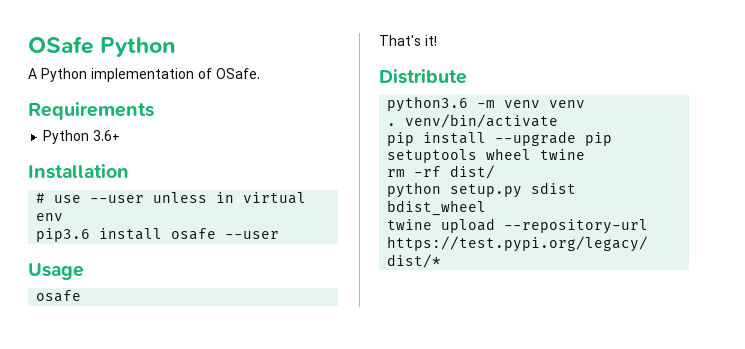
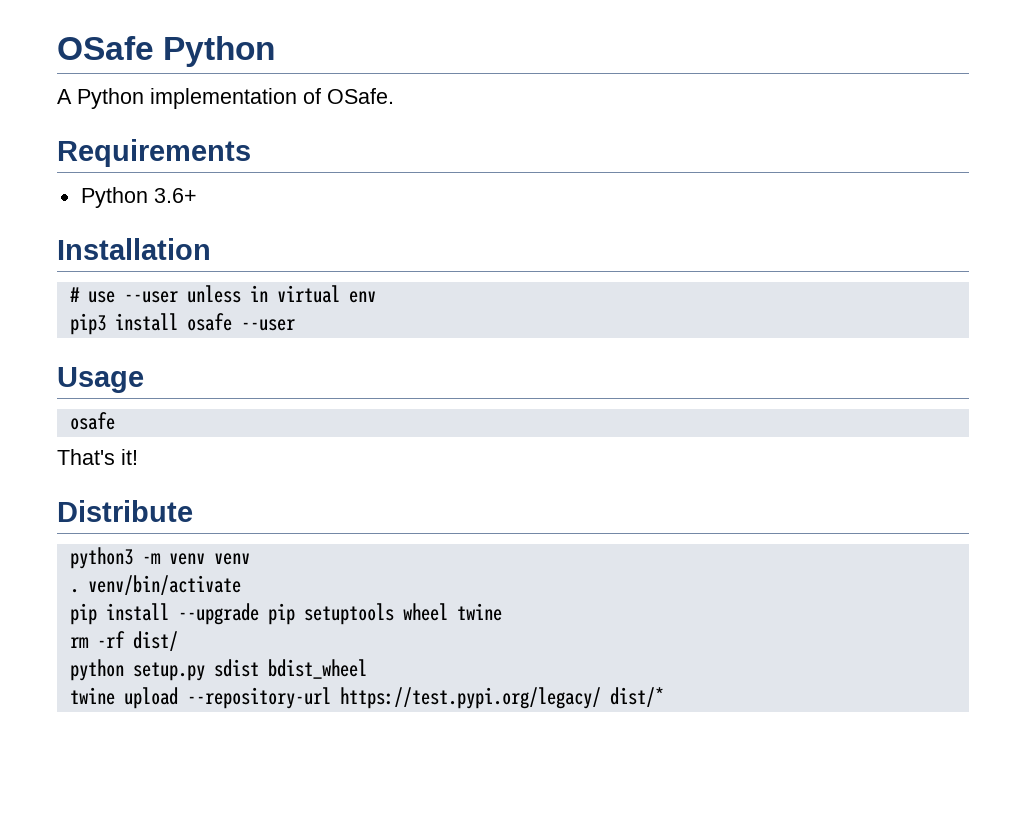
[36,228,91,242] pip3.6 -> [69,313,106,335] pip3
[387,96,469,112] python3.6 -> [69,547,133,569] python3

